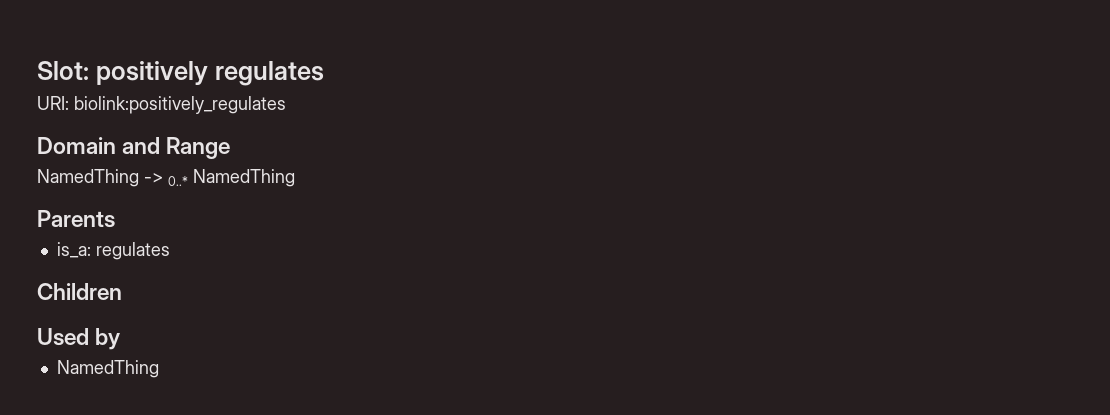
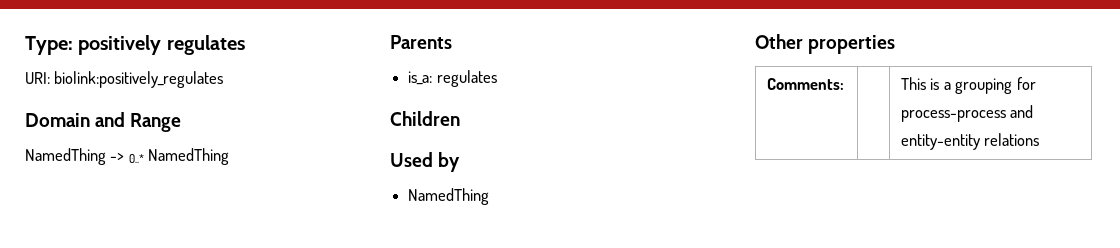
[37,61,89,80] Slot: -> [25,36,73,55] Type:
(159, 369) none -> [755,34,896,54] [767,78,845,90] [901,77,1036,94] [901,105,1034,122] [901,133,1040,150] // Other properties // Comments: | | This is a grouping for process-process and entity-entity relations

